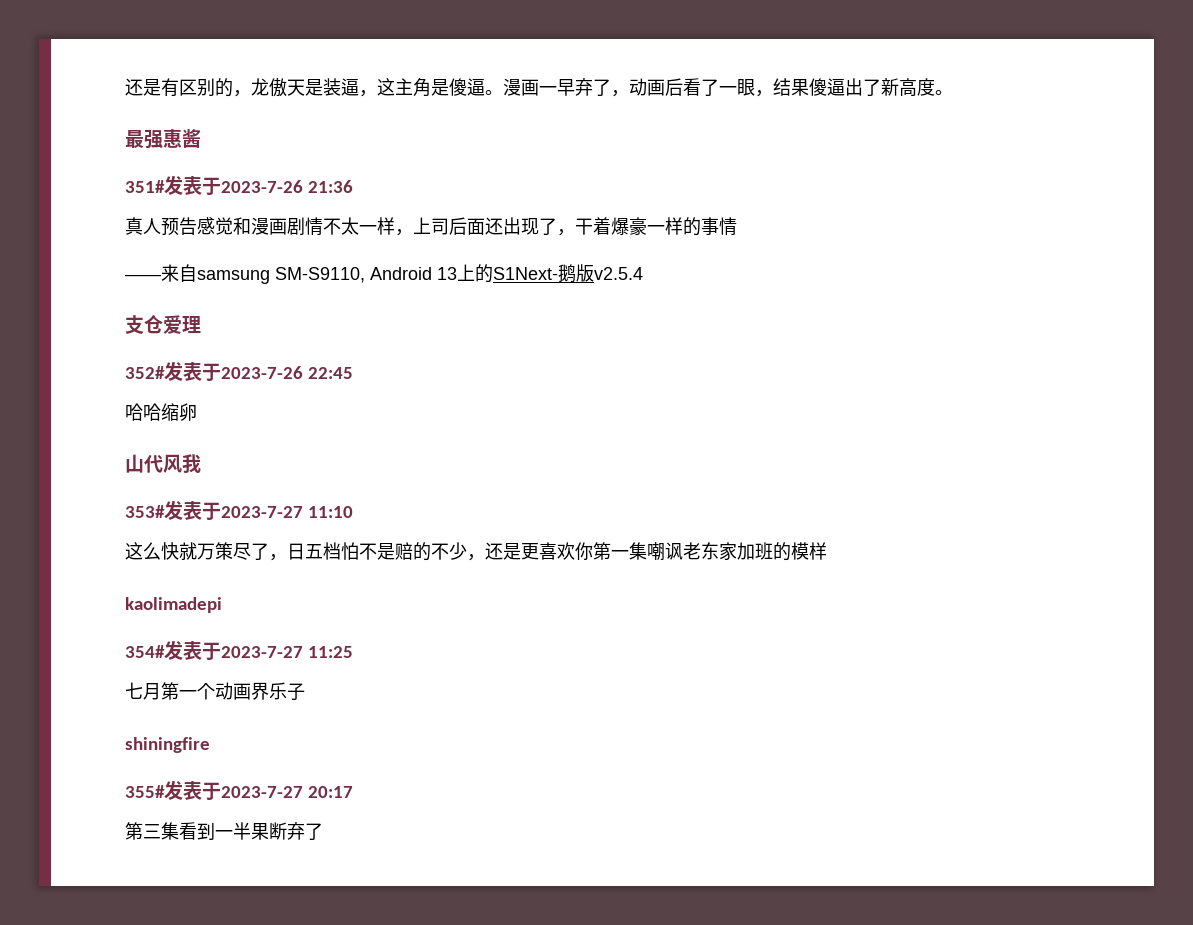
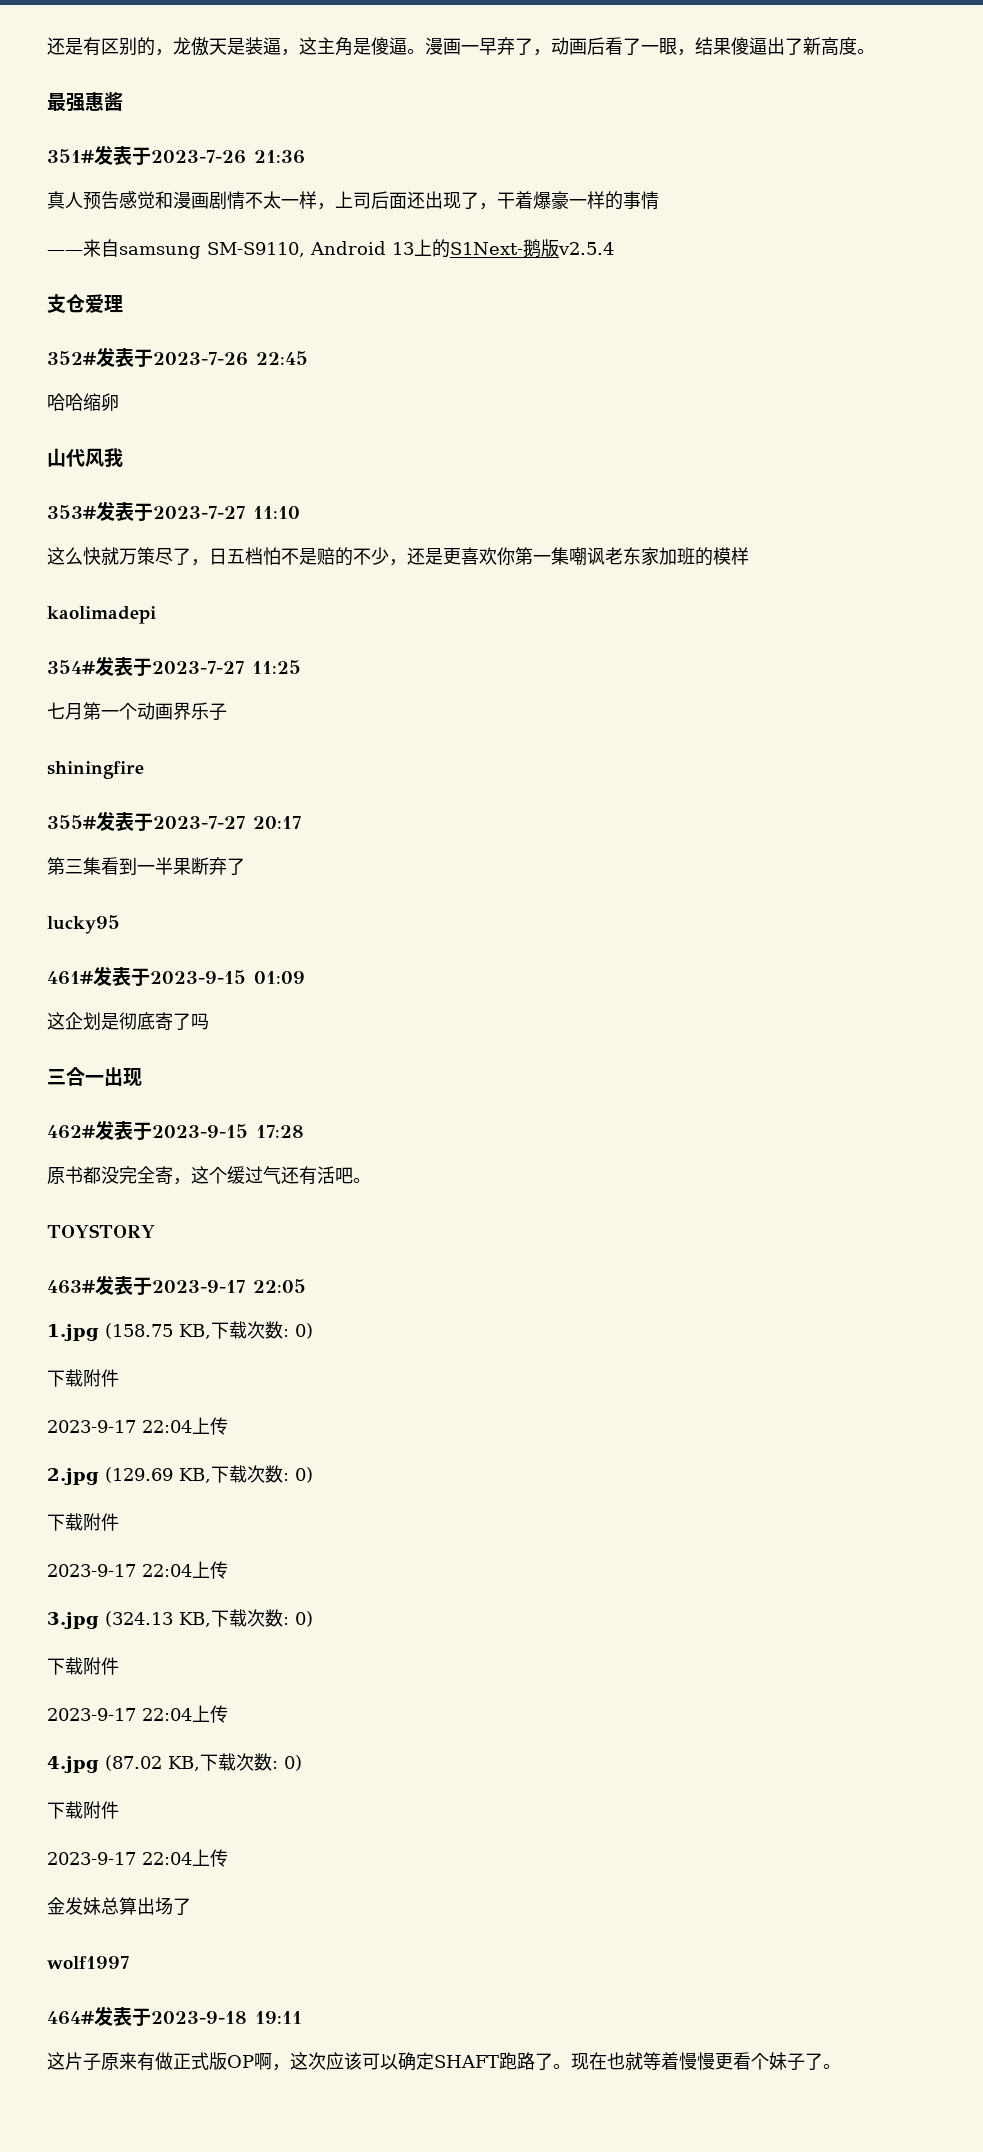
(323, 831) none -> [47,915,120,934] [47,966,305,986] [47,1012,209,1031] [47,1067,142,1087] [47,1120,304,1140] [47,1166,371,1185] [47,1224,155,1238] [47,1275,306,1295] [47,1321,313,1341] [47,1369,119,1387] [47,1417,228,1435] [47,1465,313,1485] [47,1513,119,1531] [47,1561,228,1579] [47,1609,313,1629] [47,1657,119,1675] [47,1705,228,1723] [47,1753,302,1773] [47,1801,119,1819] [47,1849,228,1867] [47,1897,191,1915] [47,1956,129,1969] [47,2006,302,2026] [47,2052,841,2071] // lucky95 // 461#发表于2023-9-15 01:09 // 这企划是彻底寄了吗 // 三合一出现 // 462#发表于2023-9-15 17:28 // 原书都没完全寄，这个缓过气还有活吧。 // TOYSTORY // 463#发表于2023-9-17 22:05 // 1.jpg (158.75 KB,下载次数: 0) // 下载附件 // 2023-9-17 22:04上传 // 2.jpg (129.69 KB,下载次数: 0) // 下载附件 // 2023-9-17 22:04上传 // 3.jpg (324.13 KB,下载次数: 0) // 下载附件 // 2023-9-17 22:04上传 // 4.jpg (87.02 KB,下载次数: 0) // 下载附件 // 2023-9-17 22:04上传 // 金发妹总算出场了 // wolf1997 // 464#发表于2023-9-18 19:11 // 这片子原来有做正式版OP啊，这次应该可以确定SHAFT跑路了。现在也就等着慢慢更看个妹子了。

